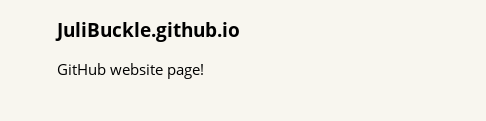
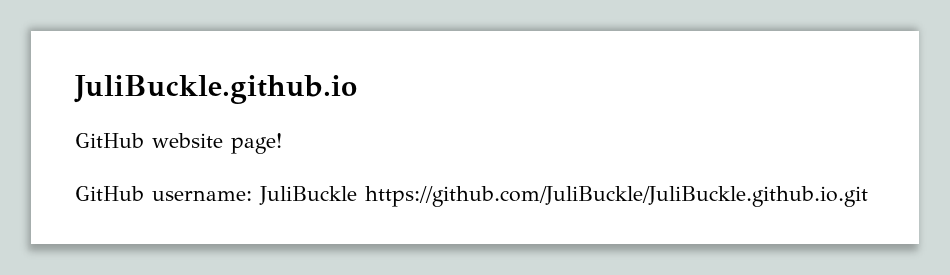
(205, 71) none -> [75,186,868,207] // GitHub username: JuliBuckle https://github.com/JuliBuckle/JuliBuckle.github.io.git

